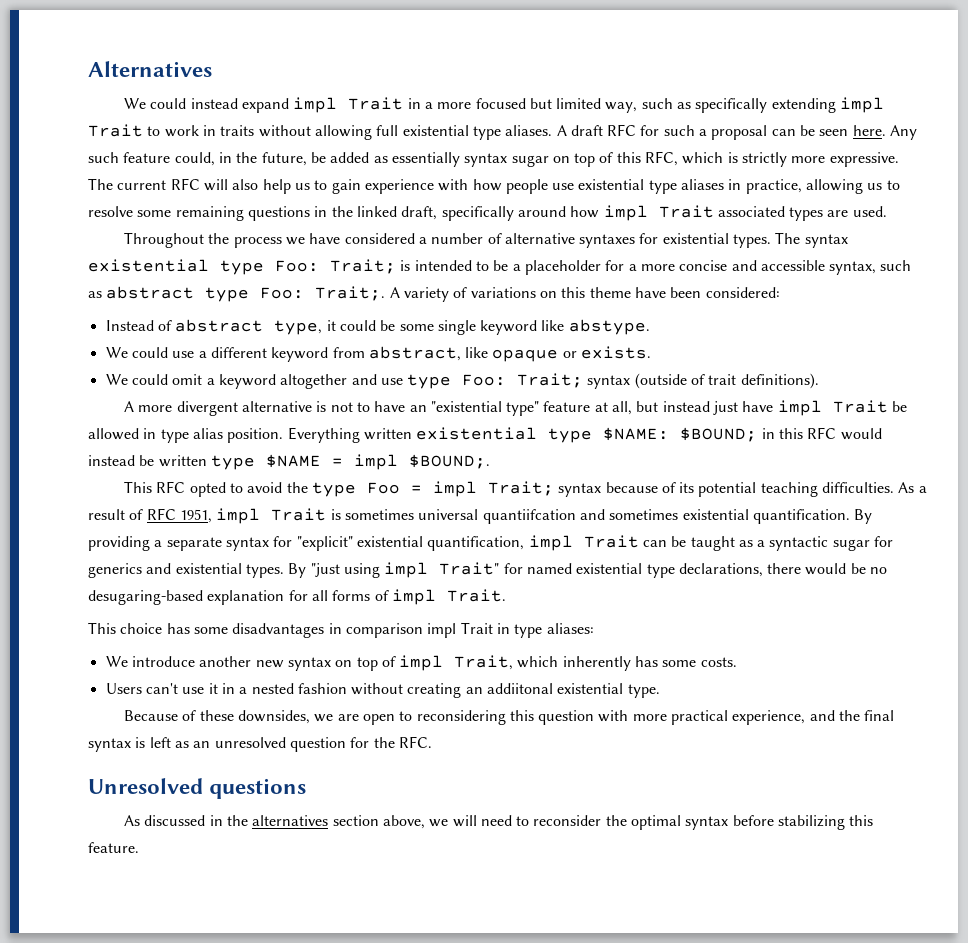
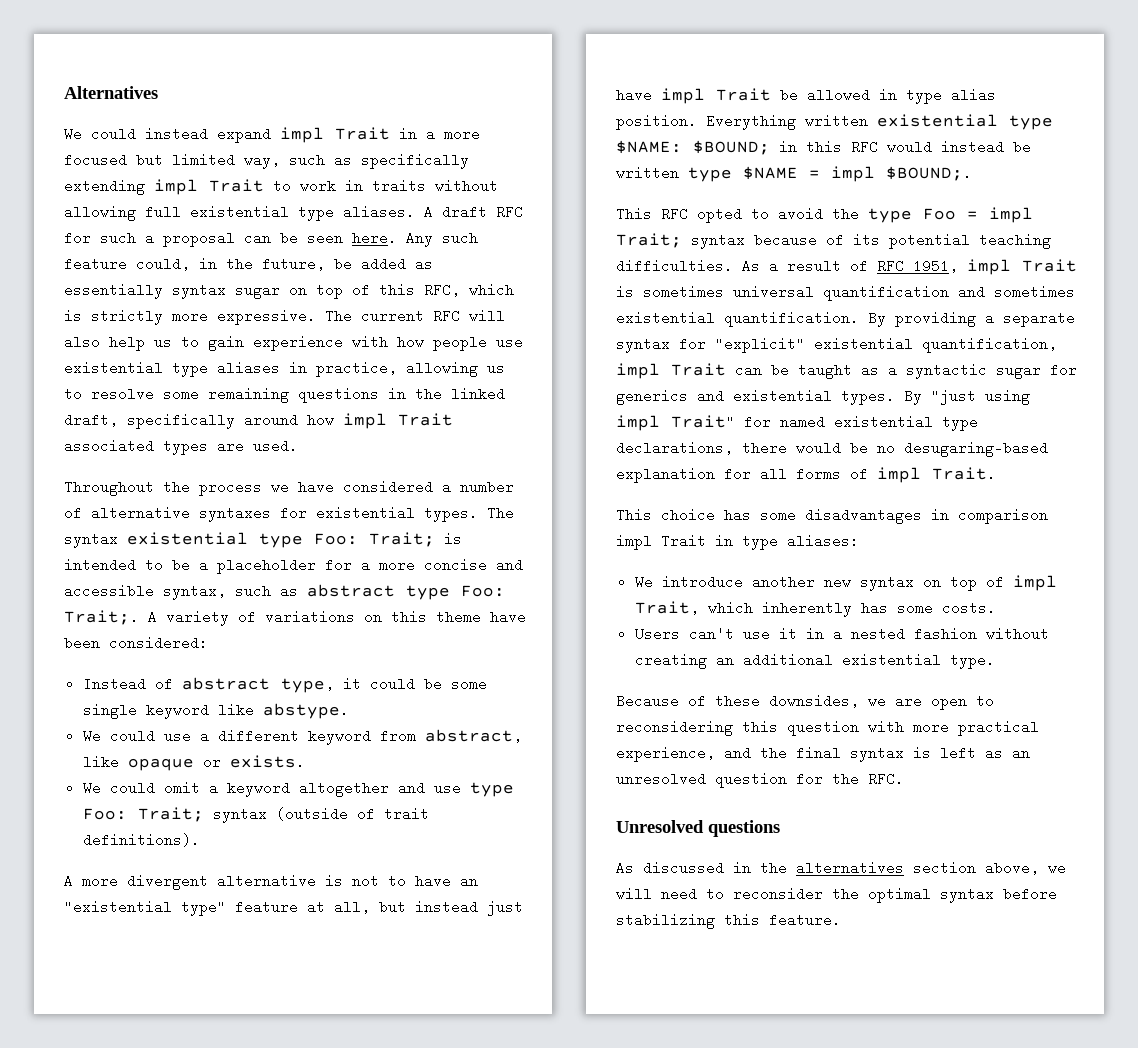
[482,509,576,524] quantiifcation -> [823,285,949,301] quantification
[487,683,554,694] addiitonal -> [742,653,833,667] additional

